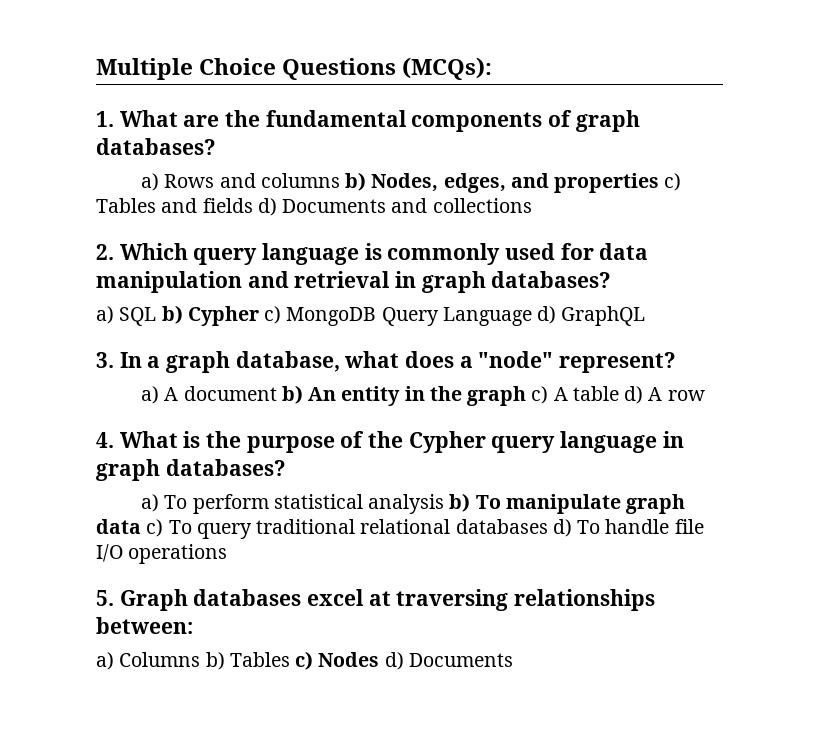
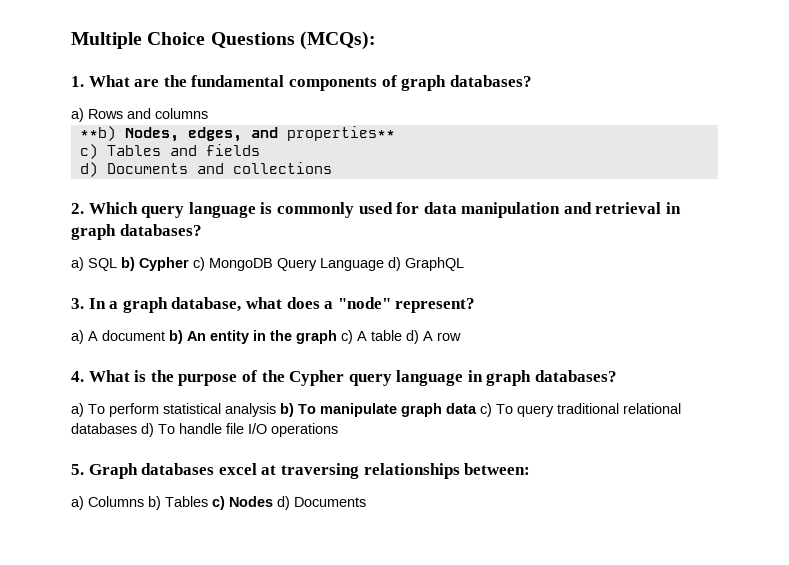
[345,172,367,191] b) -> [79,126,116,141] // **b)
[554,173,660,193] properties -> [286,126,395,141] properties** //
(253, 205) none -> (260, 150) //

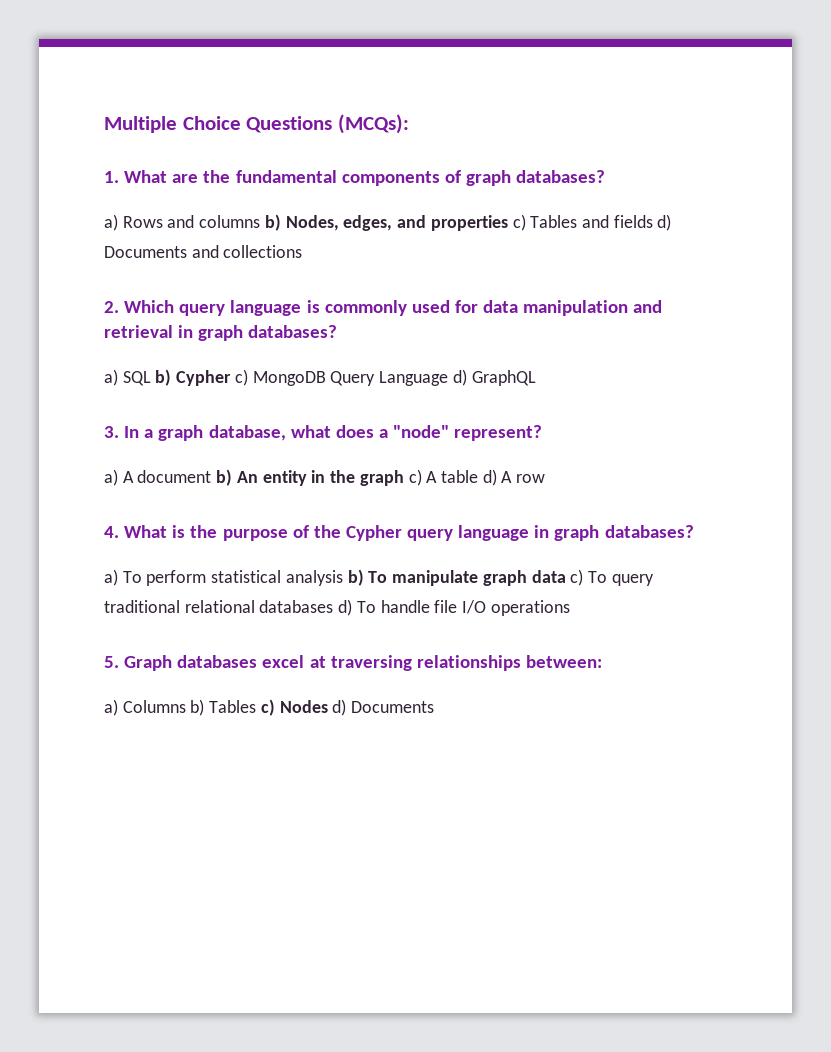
[79,126,116,141] // **b) -> [264,214,281,231] b)
[286,126,395,141] properties** // -> [430,215,508,231] properties
(260, 150) // -> (653, 221) none

